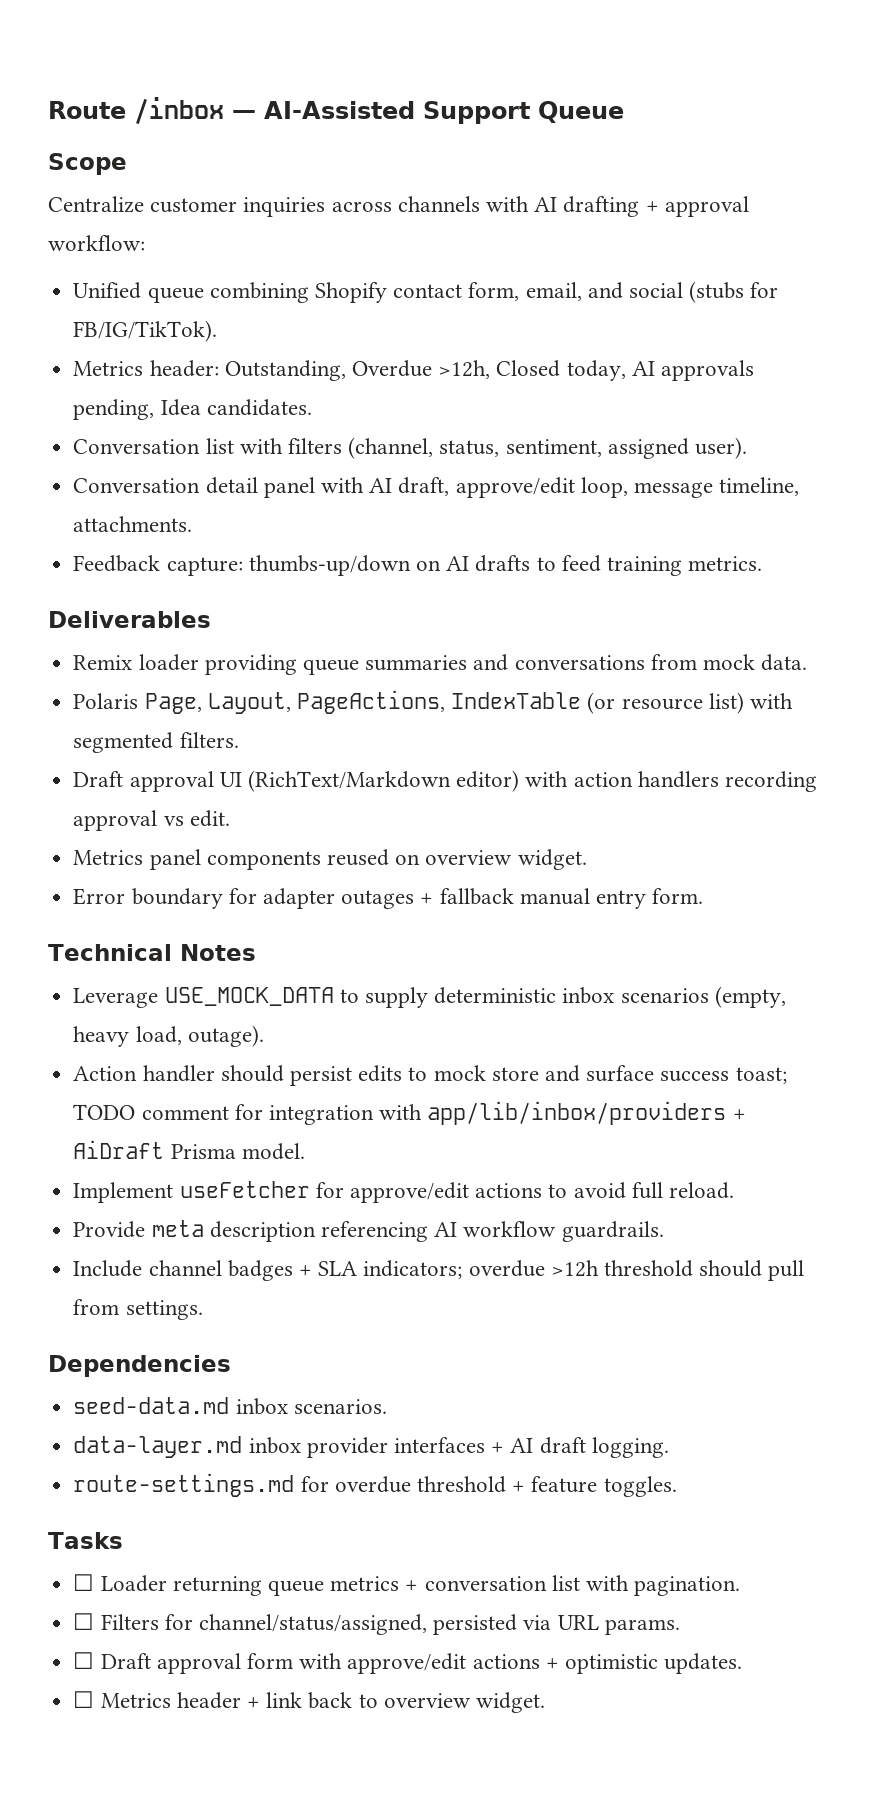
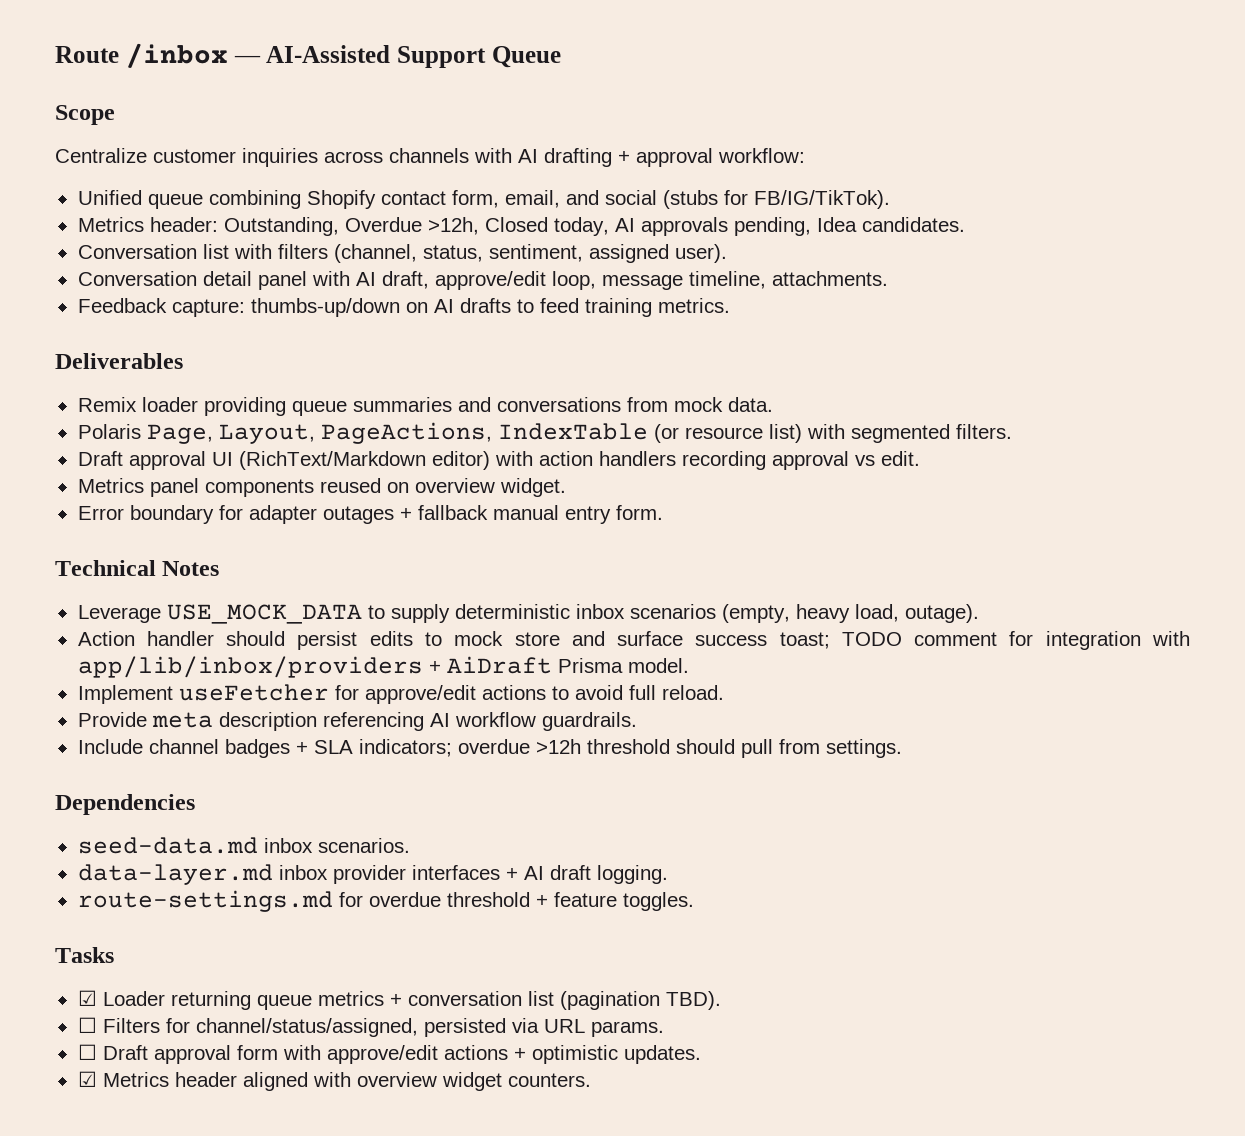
[73,1574,95,1591] ☐ -> [77,990,97,1006] ☑
[585,1575,741,1596] with pagination. -> [559,991,721,1010] (pagination TBD).
[73,1691,95,1708] ☐ -> [77,1071,97,1087] ☑
[246,1692,545,1713] + link back to overview widget. -> [242,1072,591,1091] aligned with overview widget counters.

